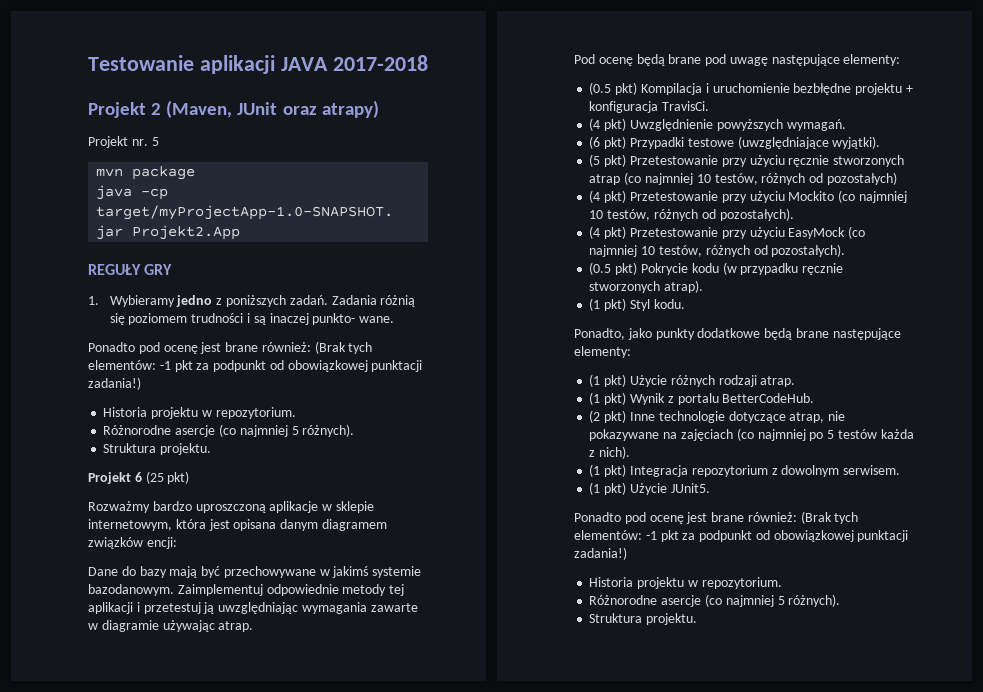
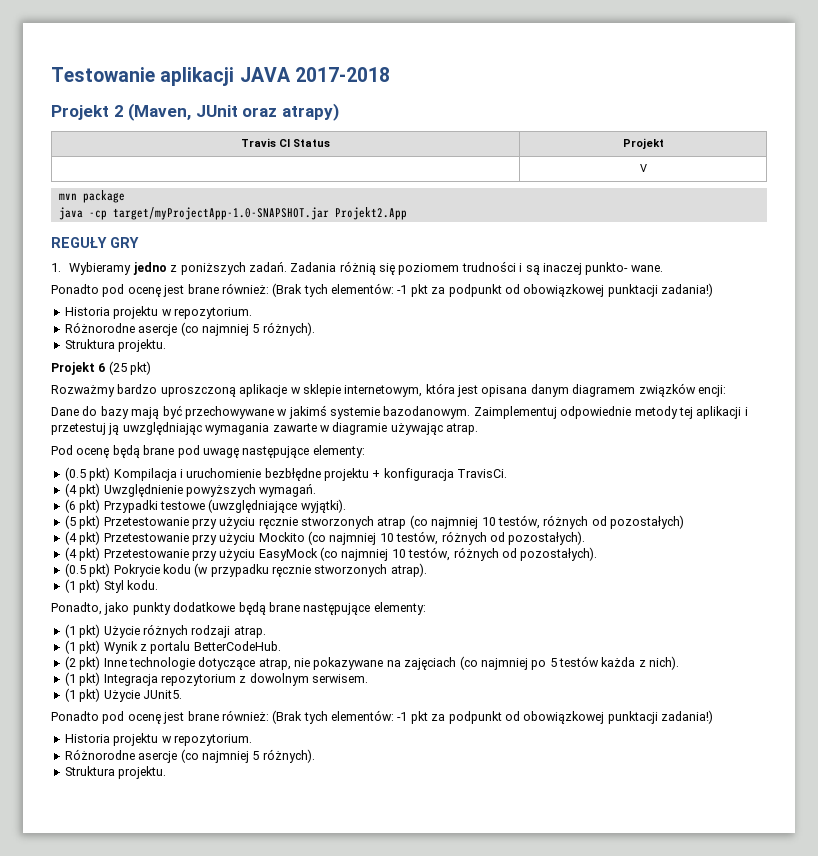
[88,136,159,148] // Projekt nr. 5 -> [241,138,330,147] [622,138,664,149] [639,164,647,172] // Travis CI Status | Projekt // | V

